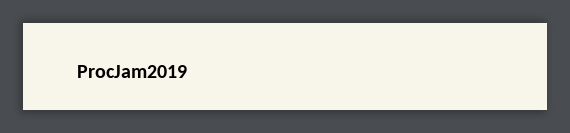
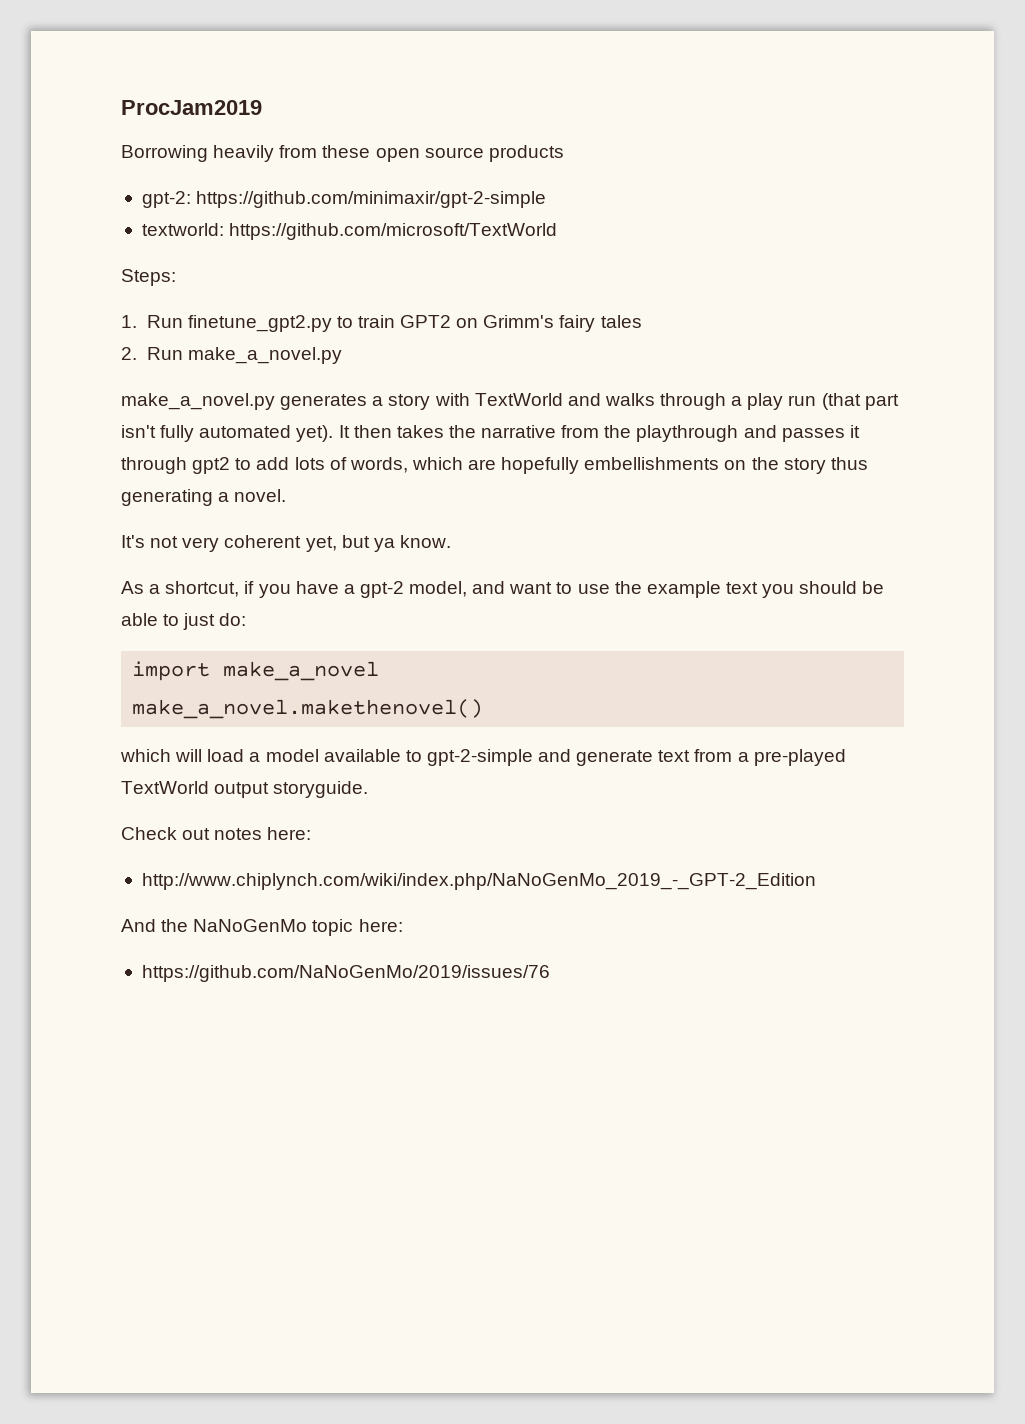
(187, 71) none -> [121,145,564,162] [141,191,547,208] [141,223,558,240] [121,269,176,286] [121,315,642,332] [121,347,342,364] [121,393,899,410] [121,425,860,442] [121,457,868,474] [121,489,287,506] [121,535,451,552] [121,581,885,598] [121,613,247,630] [132,661,380,681] [132,699,484,719] [120,749,846,766] [121,781,369,798] [121,827,312,840] [141,873,816,890] [121,919,403,936] [141,965,550,982] // Borrowing heavily from these open source products // gpt-2: https://github.com/minimaxir/gpt-2-simple // textworld: https://github.com/microsoft/TextWorld // Steps: // 1. Run finetune_gpt2.py to train GPT2 on Grimm's fairy tales // 2. Run make_a_novel.py // make_a_novel.py generates a story with TextWorld and walks through a play run (that part isn't fully automated yet). It then takes the narrative from the playthrough and passes it through gpt2 to add lots of words, which are hopefully embellishments on the story thus generating a novel. // It's not very coherent yet, but ya know. // As a shortcut, if you have a gpt-2 model, and want to use the example text you should be able to just do: // import make_a_novel // make_a_novel.makethenovel() // which will load a model available to gpt-2-simple and generate text from a pre-played TextWorld output storyguide. // Check out notes here: // http://www.chiplynch.com/wiki/index.php/NaNoGenMo_2019_-_GPT-2_Edition // And the NaNoGenMo topic here: // https://github.com/NaNoGenMo/2019/issues/76

